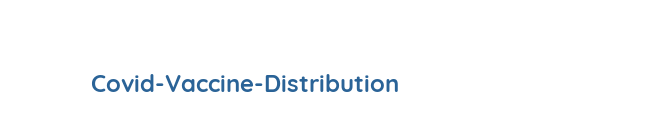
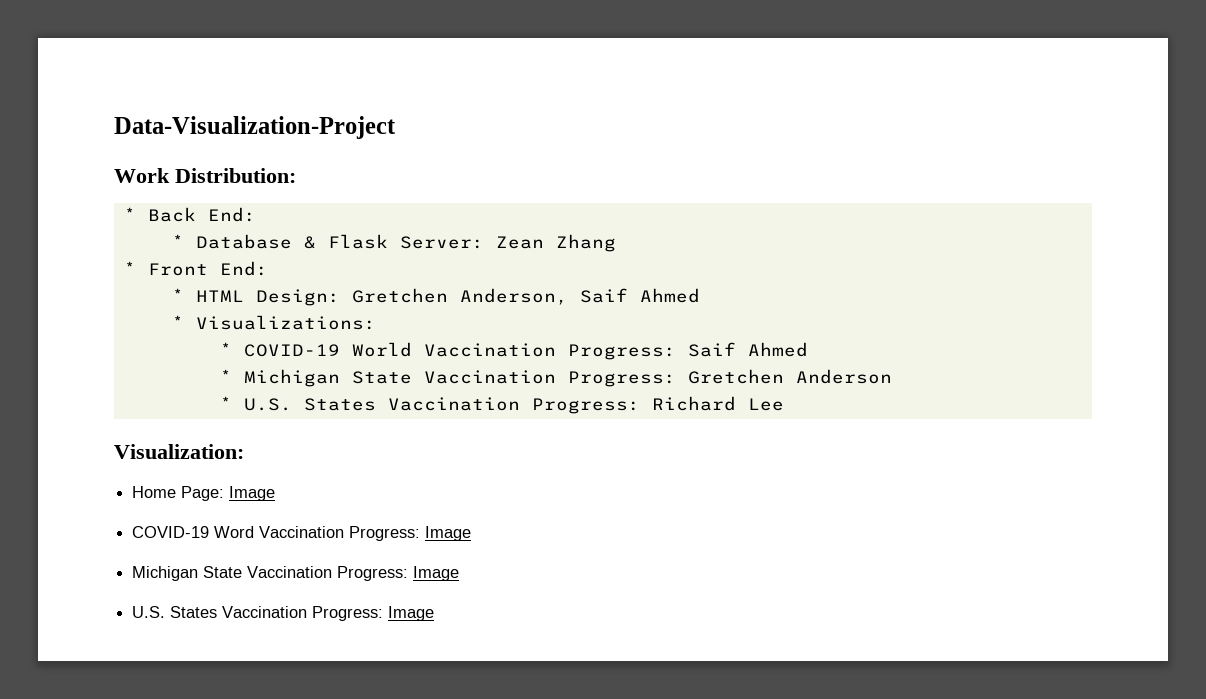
[91,74,399,92] Covid-Vaccine-Distribution -> [114,116,396,139] [114,168,296,183] [123,207,256,222] [171,234,616,252] [123,261,268,276] [171,288,700,306] [171,315,376,330] [219,342,808,360] [219,369,892,387] [219,396,784,414] [114,444,244,459] [132,486,276,501] [132,526,472,541] [132,566,460,581] [132,606,435,621] Data-Visualization-Project // Work Distribution: // * Back End: // * Database & Flask Server: Zean Zhang // * Front End: // * HTML Design: Gretchen Anderson, Saif Ahmed // * Visualizations: // * COVID-19 World Vaccination Progress: Saif Ahmed // * Michigan State Vaccination Progress: Gretchen Anderson // * U.S. States Vaccination Progress: Richard Lee // Visualization: // Home Page: Image // COVID-19 Word Vaccination Progress: Image // Michigan State Vaccination Progress: Image // U.S. States Vaccination Progress: Image

